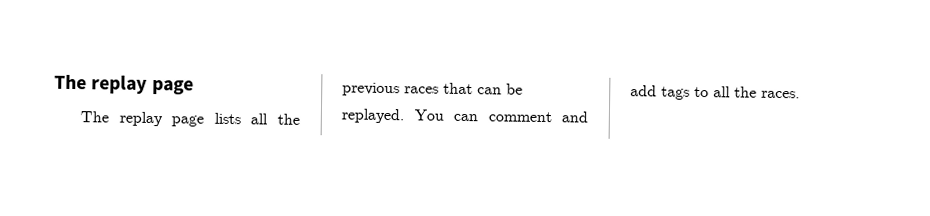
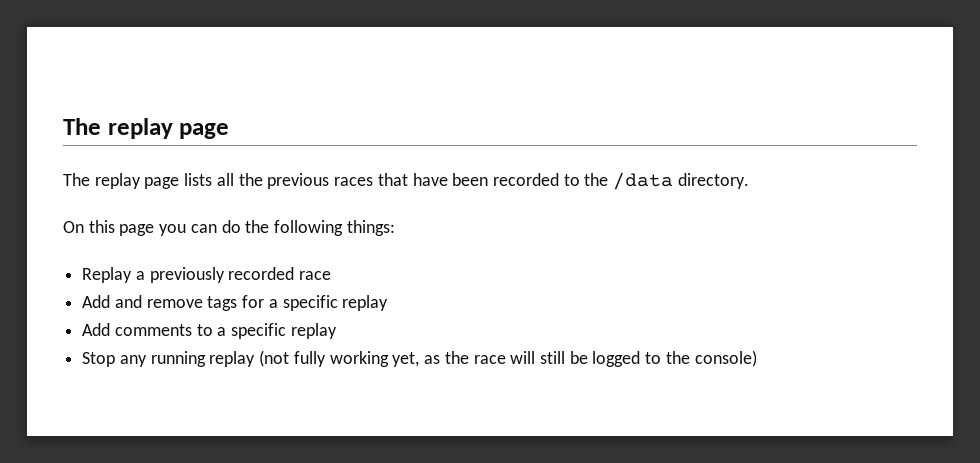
[477,83,523,95] [341,108,588,124] [630,85,800,100] can be replayed. You can comment and add tags to all the races. -> [412,172,749,190] [63,220,395,236] [82,267,332,283] [82,295,389,311] [82,323,337,339] [82,350,757,367] have been recorded to the /data directory. // On this page you can do the following things: // Replay a previously recorded race // Add and remove tags for a specific replay // Add comments to a specific replay // Stop any running replay (not fully working yet, as the race will still be logged to the console)

